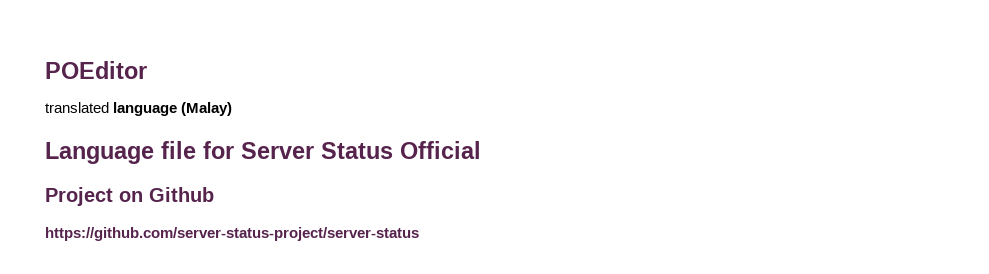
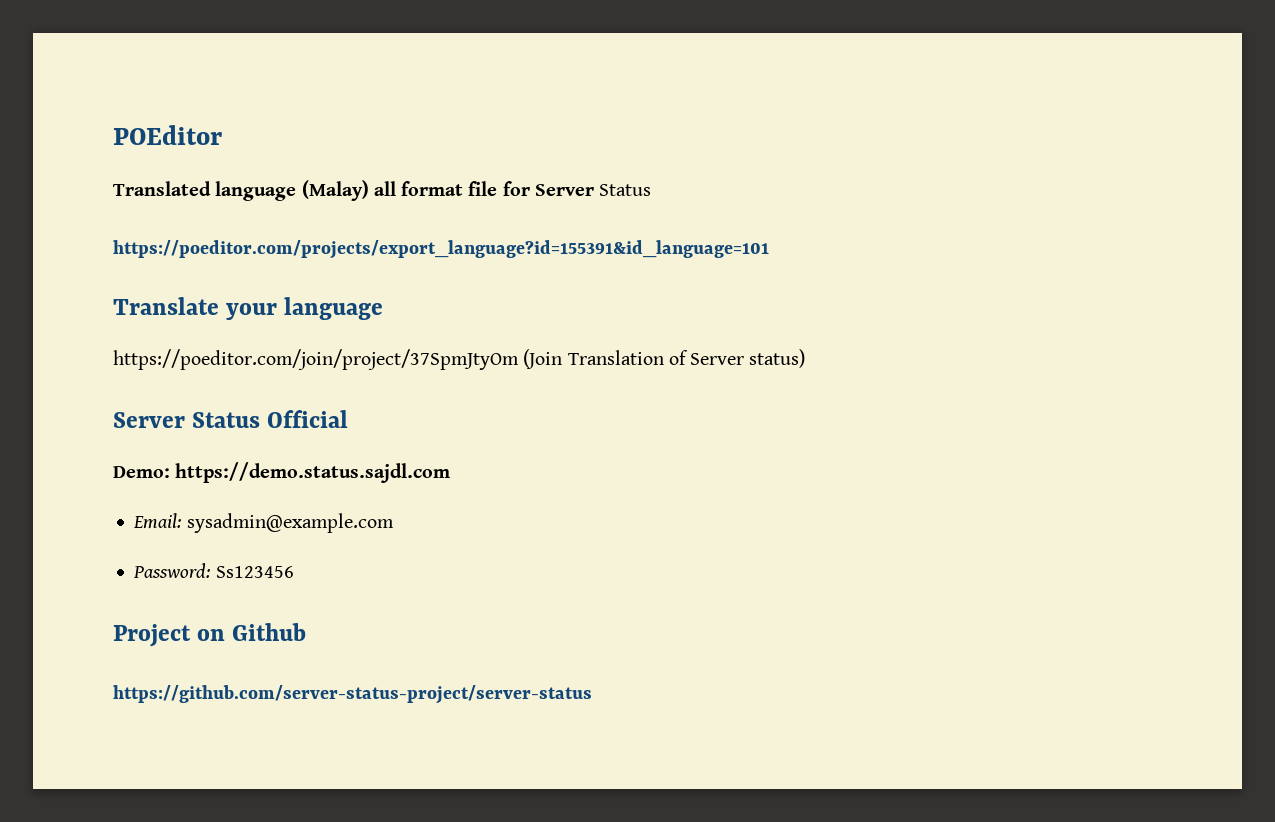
[45,102,109,113] translated -> [113,181,211,196] Translated
[45,142,154,164] // Language -> [373,181,464,196] all format
[400,141,481,159] Official -> [113,240,769,259] [113,297,384,320] [113,349,806,370] [113,410,349,428] [113,462,451,483] [133,513,394,533] [133,563,294,578] // https://poeditor.com/projects/export_language?id=155391&id_language=101 // Translate your language // https://poeditor.com/join/project/37SpmJtyOm (Join Translation of Server status) // Server Status Official // Demo: https://demo.status.sajdl.com // Email: sysadmin@example.com // Password: Ss123456

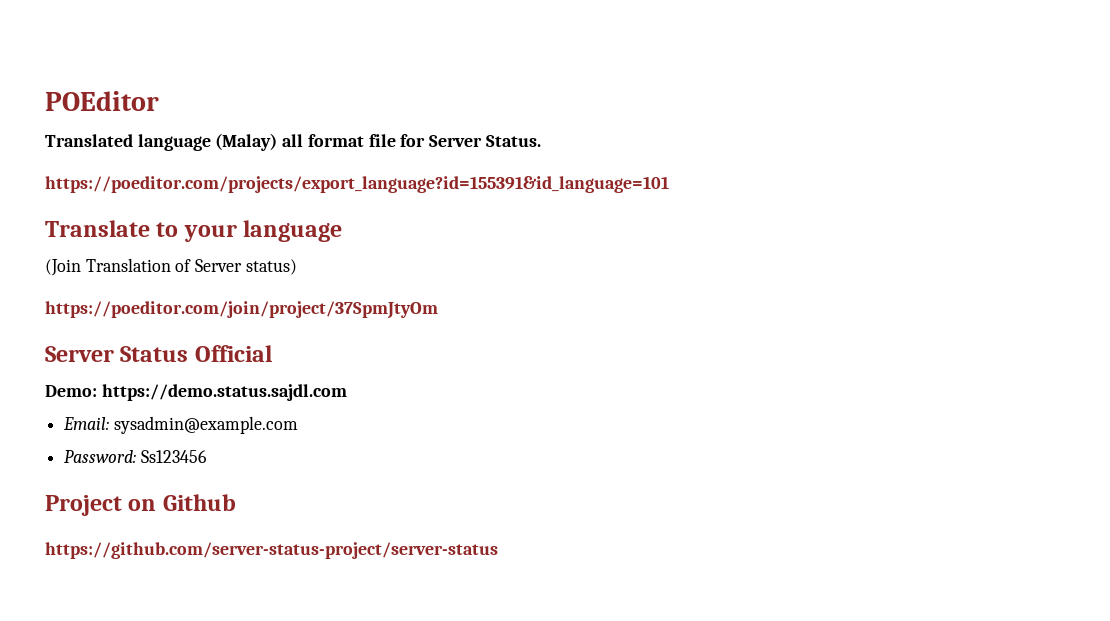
[599,184,652,196] Status -> [485,135,541,147] Status.
(219, 306) none -> [156,222,179,237] to
[113,349,519,370] https://poeditor.com/join/project/37SpmJtyOm -> (343, 231) none
(806, 358) none -> [45,301,438,319] // https://poeditor.com/join/project/37SpmJtyOm

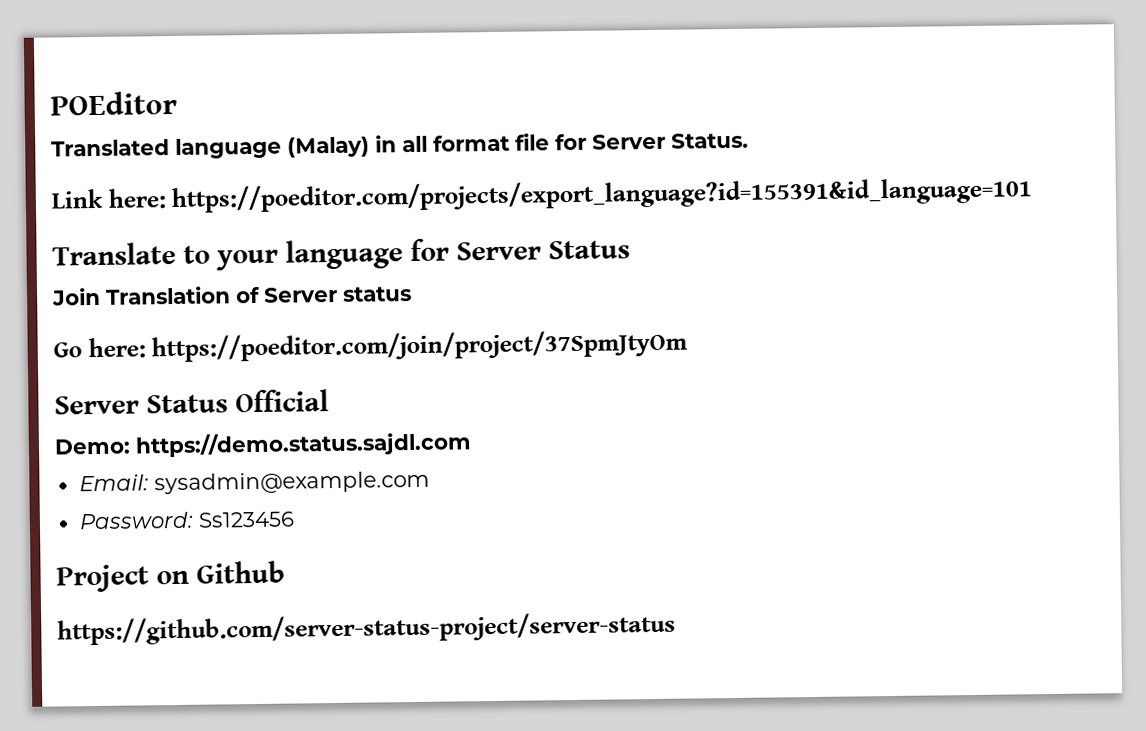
(278, 142) none -> [375,135,397,153] in
(541, 141) none -> [51,188,166,209] Link here:
[45,258,297,276] // (Join Translation of Server status) // -> [410,238,630,262] [51,286,412,306] [53,337,146,359] for Server Status // Join Translation of Server status // Go here:

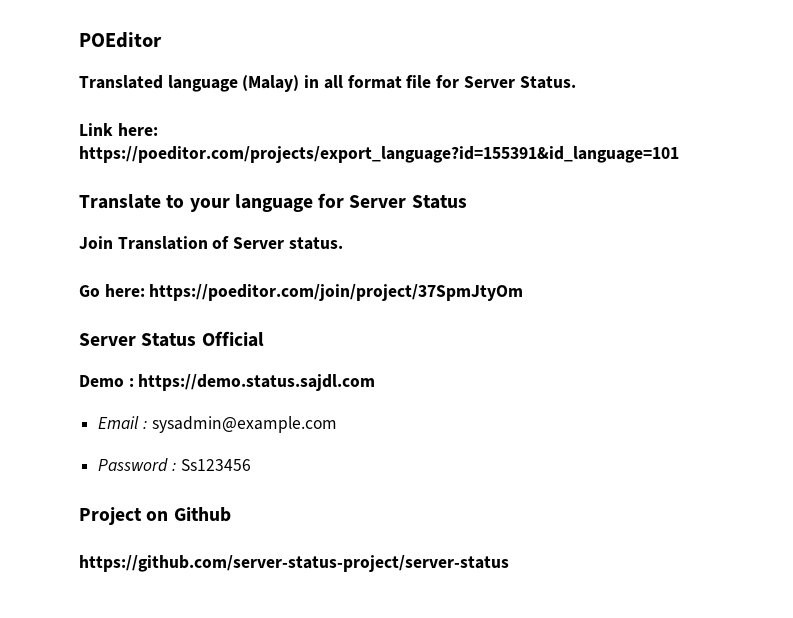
[342,286,412,302] status -> [288,237,343,250] status.
[54,438,131,455] Demo: -> [79,375,134,387] Demo :
[78,474,149,492] Email: -> [98,416,147,429] Email :
[78,511,194,530] Password: -> [98,458,176,472] Password :

